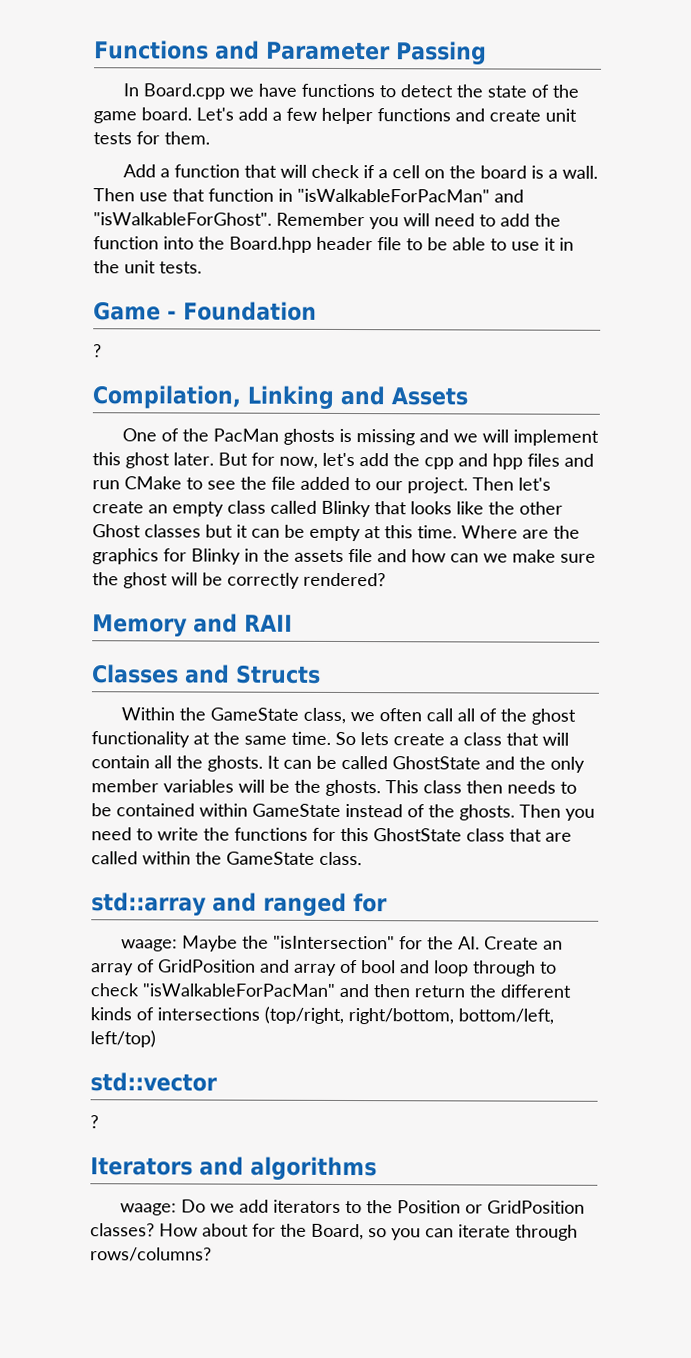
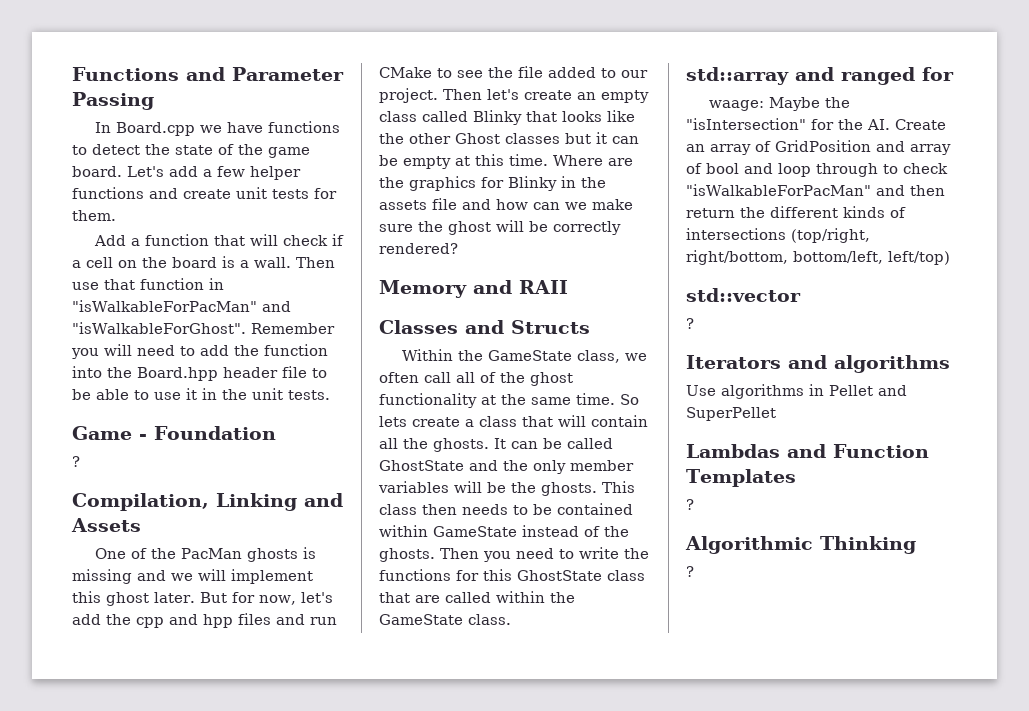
[120,1199,586,1216] [90,1223,578,1241] [90,1247,212,1262] waage: Do we add iterators to the Position or GridPosition classes? How about for the Board, so you can iterate through rows/columns? -> [686,384,907,399] [686,407,776,421] [686,444,929,458] [686,469,796,487] [686,499,694,510] [685,536,916,554] [686,566,694,577] Use algorithms in Pellet and SuperPellet // Lambdas and Function Templates // ? // Algorithmic Thinking // ?

